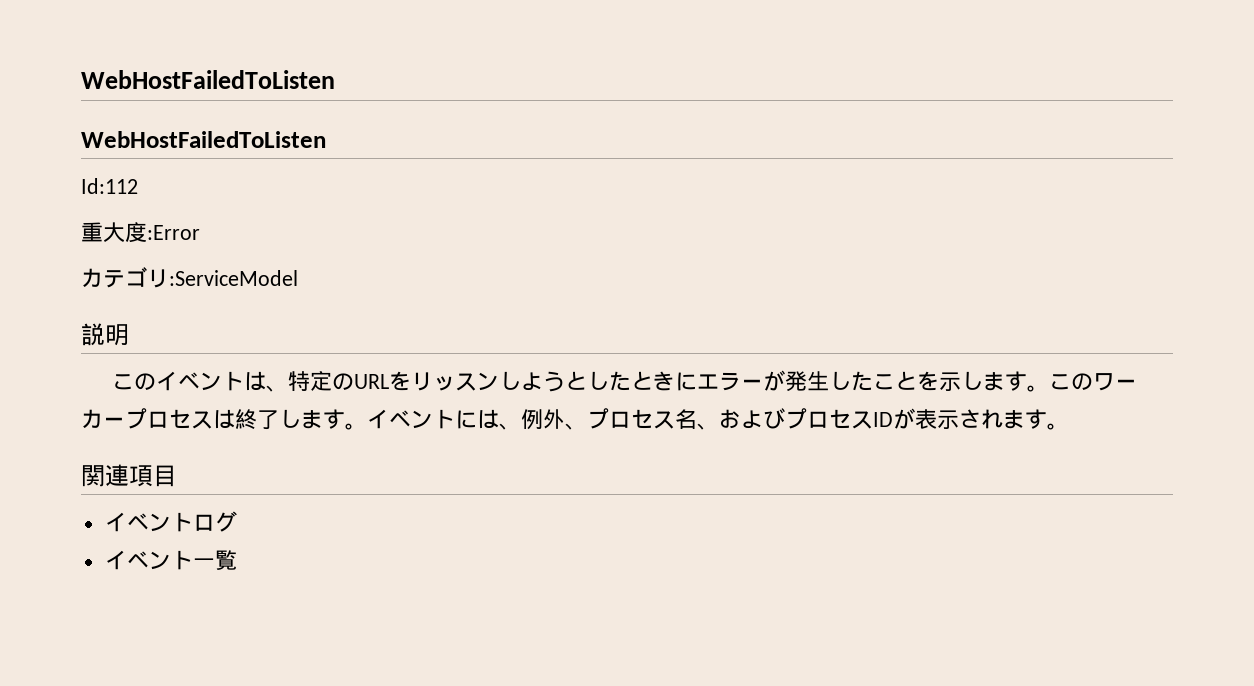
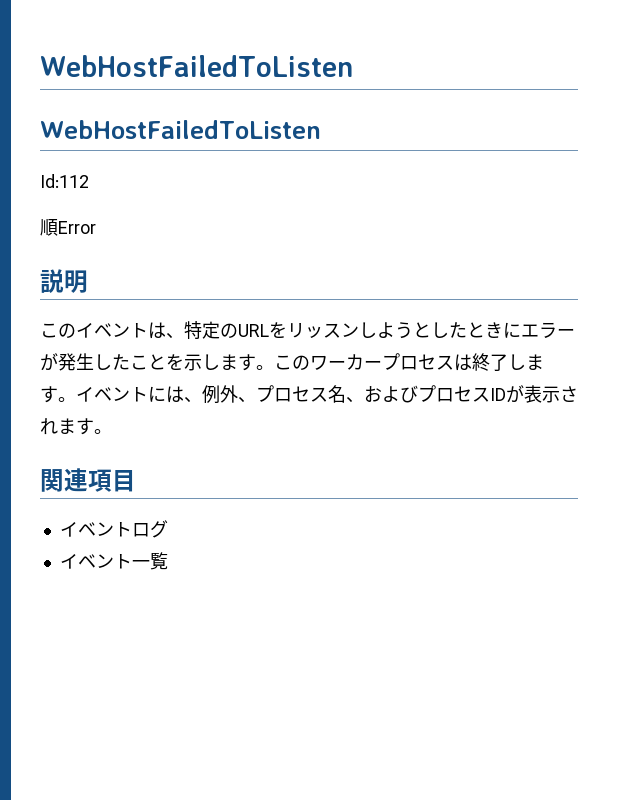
[81,222,200,243] [81,267,298,288] 重大度:Error // カテゴリ:ServiceModel -> [40,219,96,236] 順Error

